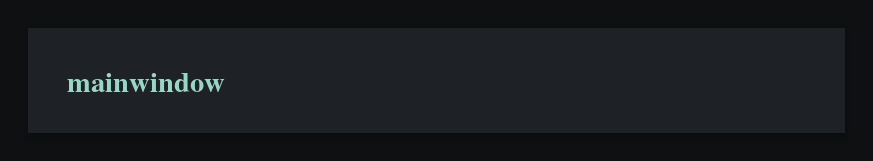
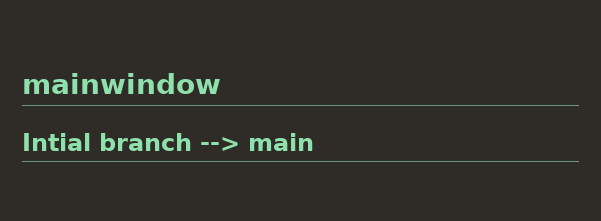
(225, 82) none -> [22,133,314,151] // Intial branch --> main

